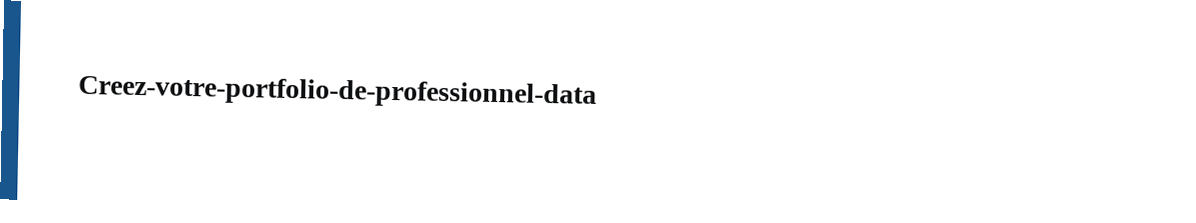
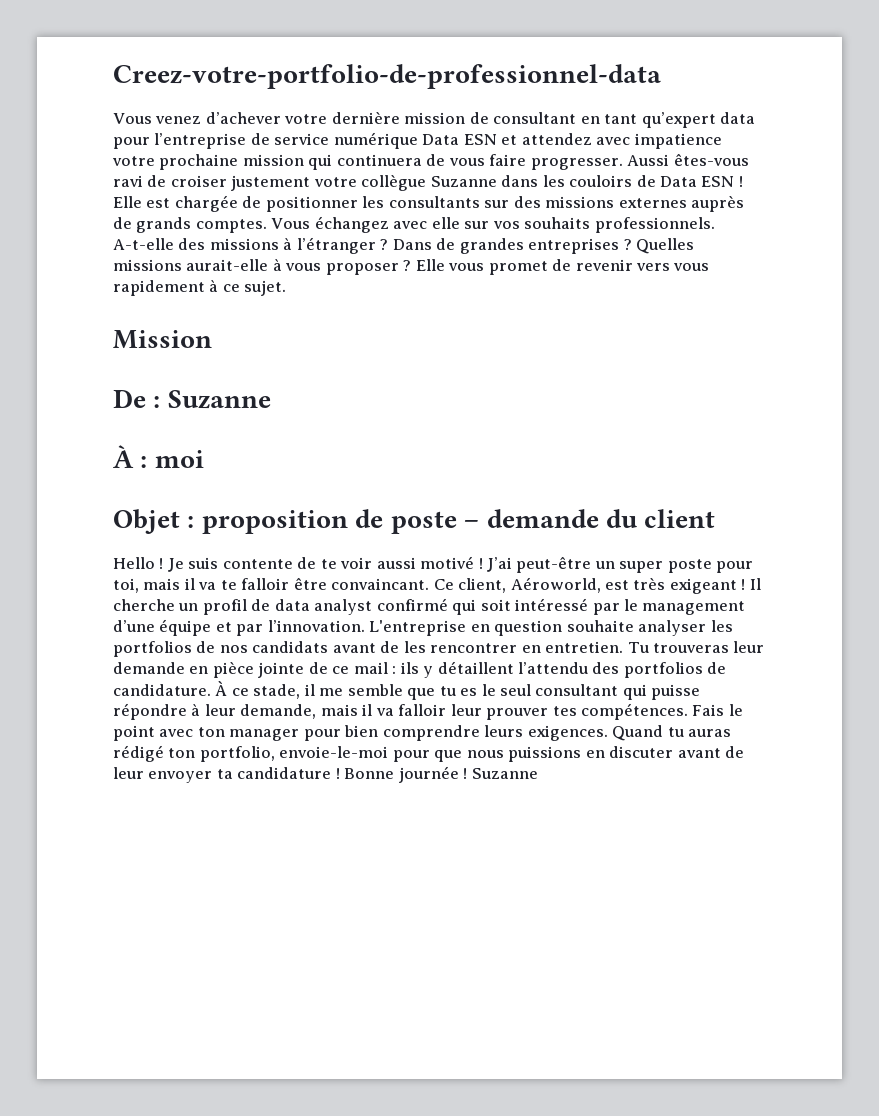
(597, 92) none -> [113,111,755,128] [113,132,722,149] [112,153,749,170] [113,174,743,191] [113,195,745,212] [113,216,715,233] [113,237,695,254] [113,258,710,275] [113,279,287,296] [113,330,212,349] [113,389,271,409] [113,445,204,468] [113,509,716,534] [113,556,754,573] [113,577,761,594] [113,598,746,615] [113,619,733,636] [113,641,765,657] [113,661,727,678] [113,681,701,700] [113,703,743,720] [113,725,732,741] [113,745,745,762] [113,766,538,783] // Vous venez d’achever votre dernière mission de consultant en tant qu’expert data pour l’entreprise de service numérique Data ESN et attendez avec impatience votre prochaine mission qui continuera de vous faire progresser. Aussi êtes-vous ravi de croiser justement votre collègue Suzanne dans les couloirs de Data ESN ! Elle est chargée de positionner les consultants sur des missions externes auprès de grands comptes. Vous échangez avec elle sur vos souhaits professionnels. A-t-elle des missions à l’étranger ? Dans de grandes entreprises ? Quelles missions aurait-elle à vous proposer ? Elle vous promet de revenir vers vous rapidement à ce sujet. // Mission // De : Suzanne // À : moi // Objet : proposition de poste – demande du client // Hello ! Je suis contente de te voir aussi motivé ! J’ai peut-être un super poste pour toi, mais il va te falloir être convaincant. Ce client, Aéroworld, est très exigeant ! Il cherche un profil de data analyst confirmé qui soit intéressé par le management d’une équipe et par l’innovation. L'entreprise en question souhaite analyser les portfolios de nos candidats avant de les rencontrer en entretien. Tu trouveras leur demande en pièce jointe de ce mail : ils y détaillent l’attendu des portfolios de candidature. À ce stade, il me semble que tu es le seul consultant qui puisse répondre à leur demande, mais il va falloir leur prouver tes compétences. Fais le point avec ton manager pour bien comprendre leurs exigences. Quand tu auras rédigé ton portfolio, envoie-le-moi pour que nous puissions en discuter avant de leur envoyer ta candidature ! Bonne journée ! Suzanne

